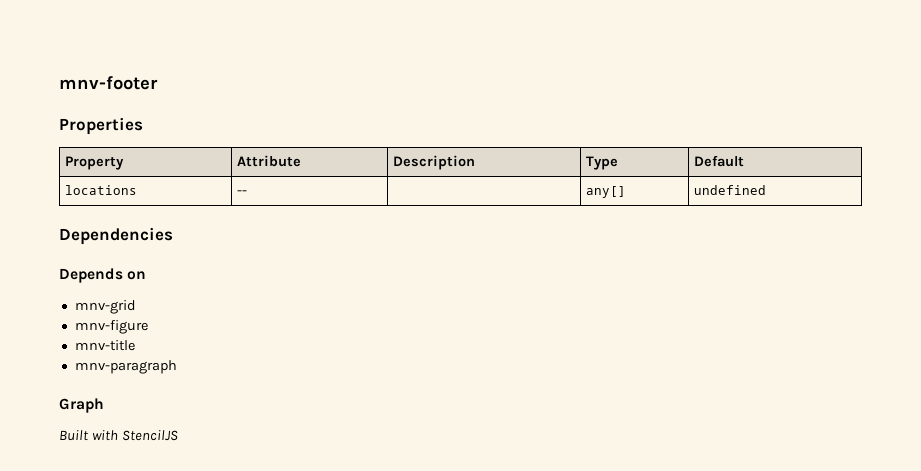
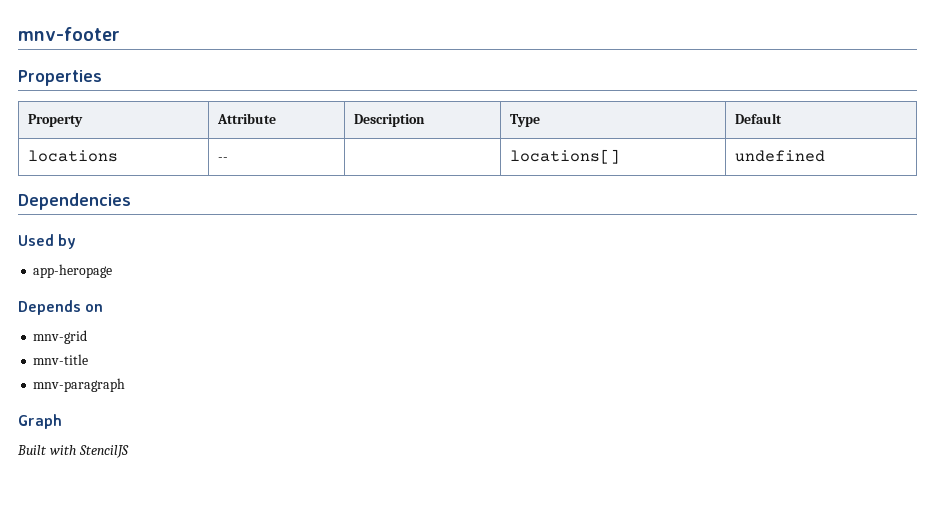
[586,186,627,198] any[] -> [509,149,620,164] locations[]
(173, 236) none -> [18,234,77,249] [33,264,113,278] // Used by // app-heropage
[74,320,148,334] // mnv-figure -> (88, 337) none

